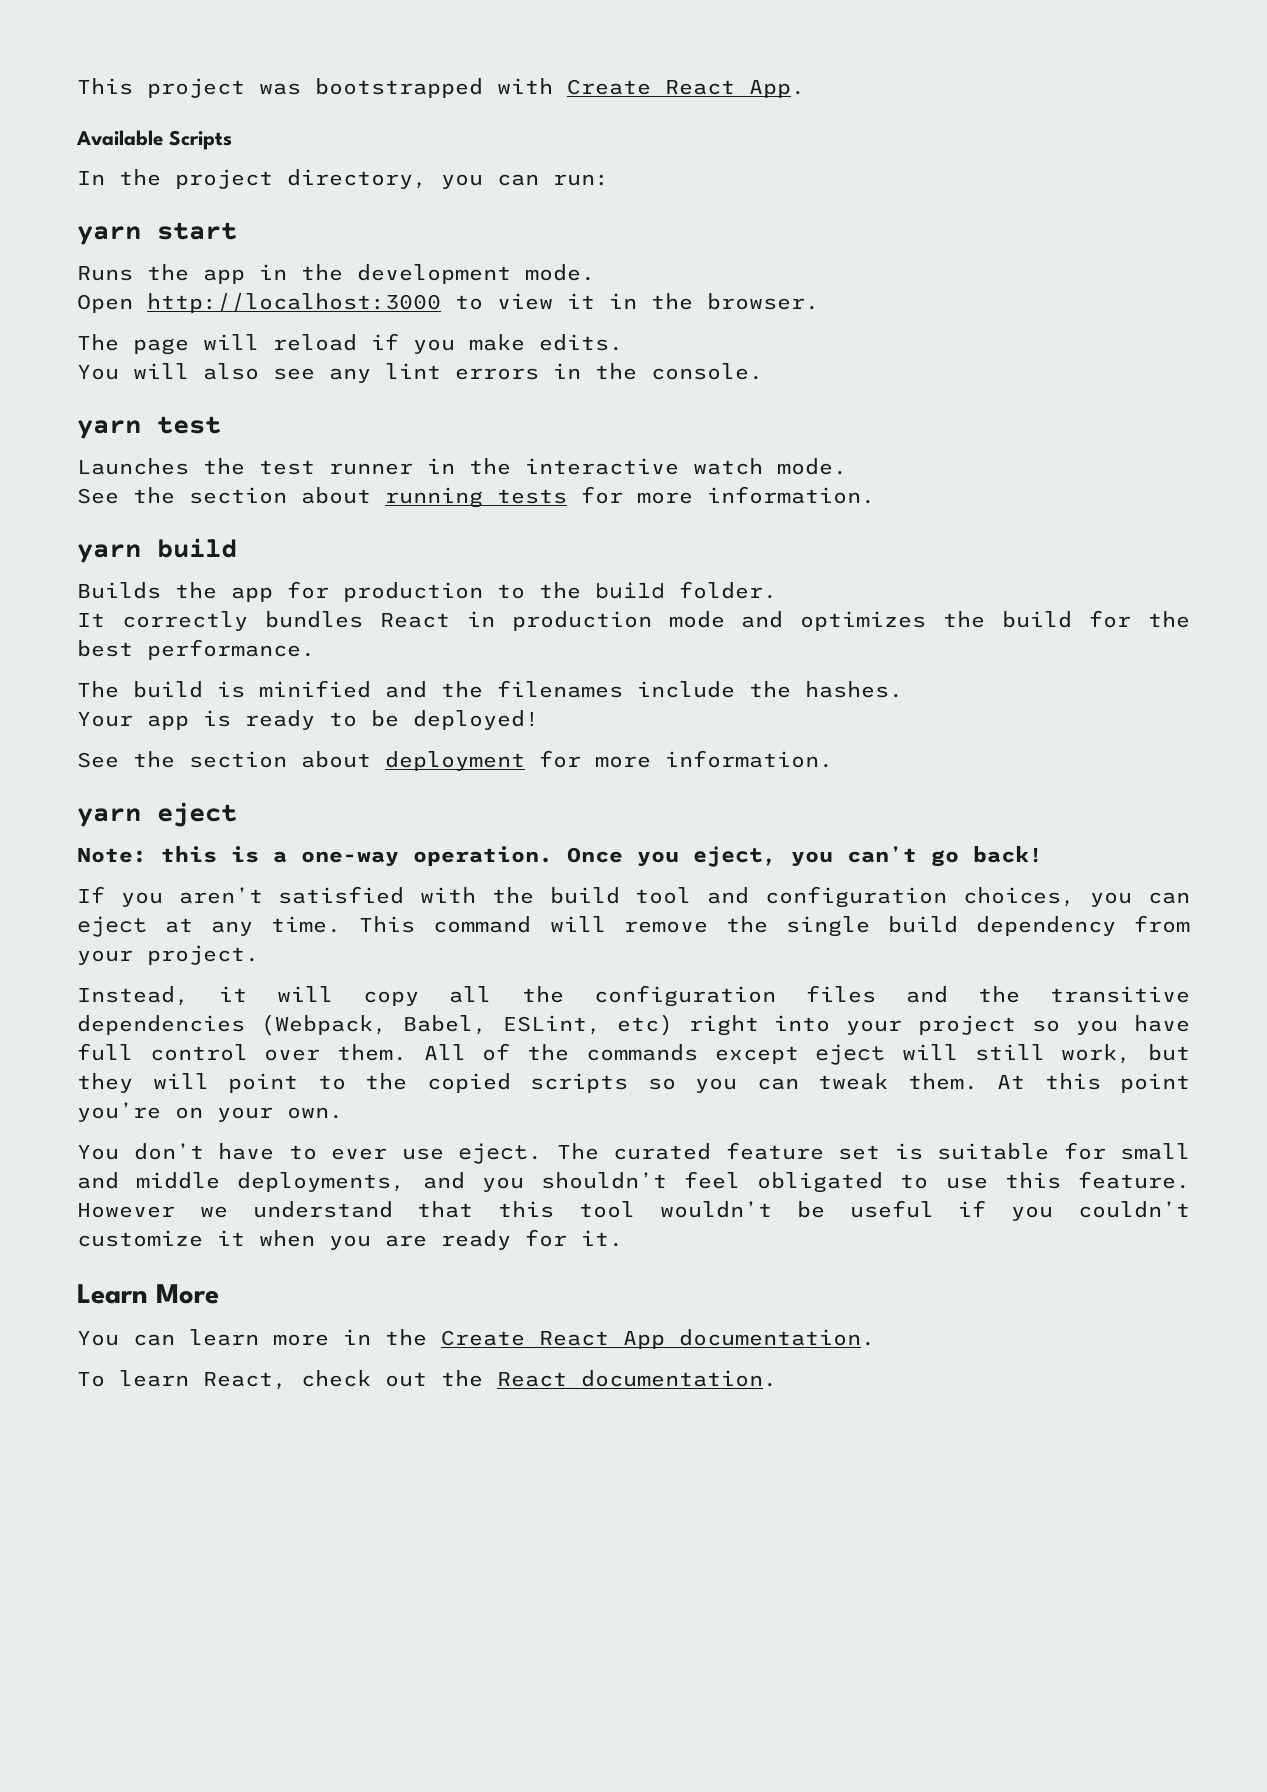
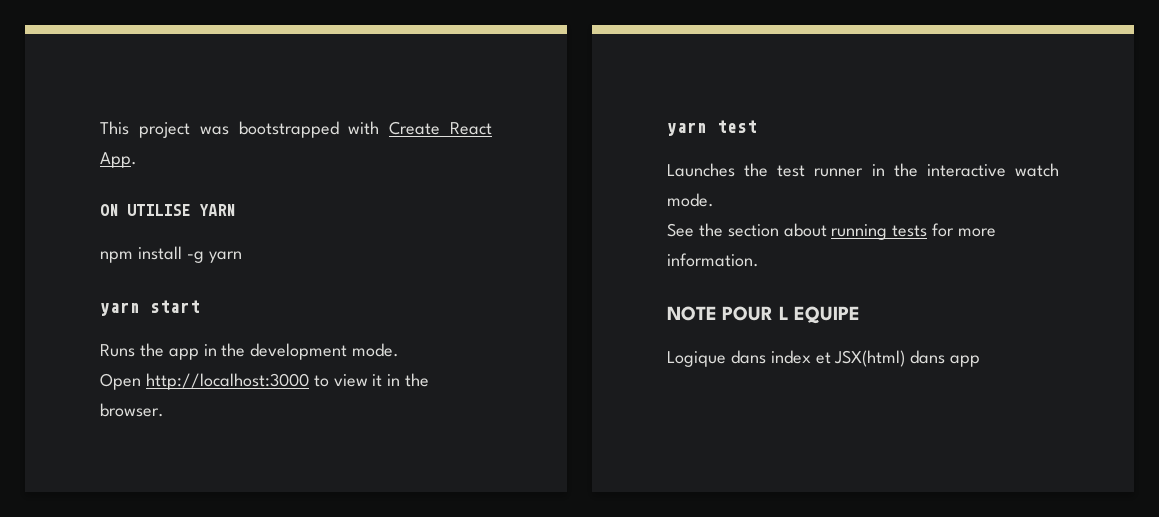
[76,130,232,150] [77,169,609,189] Available Scripts // In the project directory, you can run: -> [100,204,235,216] [100,246,242,263] ON UTILISE YARN // npm install -g yarn
[77,333,623,355] [77,363,763,383] // The page will reload if you make edits. // You will also see any lint errors in the console. -> (164, 410) none
[77,538,237,563] [77,581,777,602] [77,610,1190,631] [77,639,315,660] [77,680,903,698] [77,710,539,730] [77,750,833,771] [77,802,237,827] [77,846,1043,867] [77,886,1190,908] [77,915,1191,937] [77,945,259,965] [77,985,1190,1007] [77,1014,1190,1036] [77,1043,1190,1065] [77,1073,1190,1093] [77,1102,343,1122] [77,1142,1190,1164] [77,1171,1190,1193] [77,1200,1191,1221] [77,1229,623,1250] [77,1284,219,1304] [77,1329,875,1349] [77,1370,777,1390] yarn build // Builds the app for production to the build folder. // It correctly bundles React in production mode and optimizes the build for the best performance. // The build is minified and the filenames include the hashes. // Your app is ready to be deployed! // See the section about deployment for more information. // yarn eject // Note: this is a one-way operation. Once you eject, you can’t go back! // If you aren’t satisfied with the build tool and configuration choices, you can eject at any time. This command will remove the single build dependency from your project. // Instead, it will copy all the configuration files and the transitive dependencies (Webpack, Babel, ESLint, etc) right into your project so you have full control over them. All of the commands except eject will still work, but they will point to the copied scripts so you can tweak them. At this point you’re on your own. // You don’t have to ever use eject. The curated feature set is suitable for small and middle deployments, and you shouldn’t feel obligated to use this feature. However we understand that this tool wouldn’t be useful if you couldn’t customize it when you are ready for it. // Learn More // You can learn more in the Create React App documentation. // To learn React, check out the React documentation. -> [667,306,861,324] [667,350,981,367] NOTE POUR L EQUIPE // Logique dans index et JSX(html) dans app

